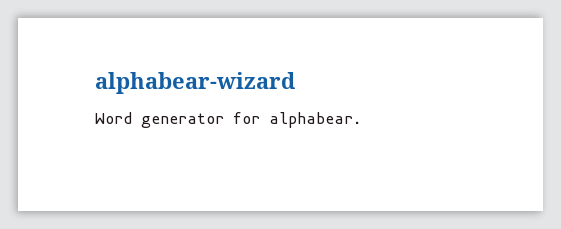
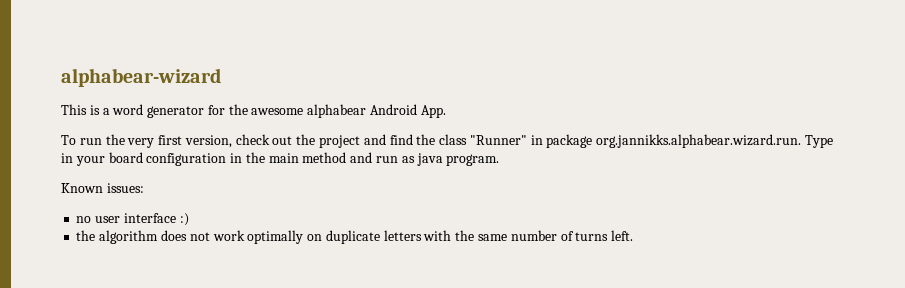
[95,112,362,128] Word generator for alphabear. -> [61,104,446,118] [61,134,834,148] [61,152,500,166] [61,183,144,193] [76,213,189,226] [76,230,634,244] This is a word generator for the awesome alphabear Android App. // To run the very first version, check out the project and find the class "Runner" in package org.jannikks.alphabear.wizard.run. Type in your board configuration in the main method and run as java program. // Known issues: // no user interface :) // the algorithm does not work optimally on duplicate letters with the same number of turns left.

